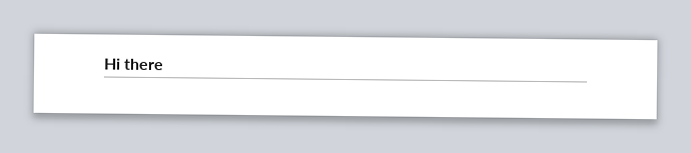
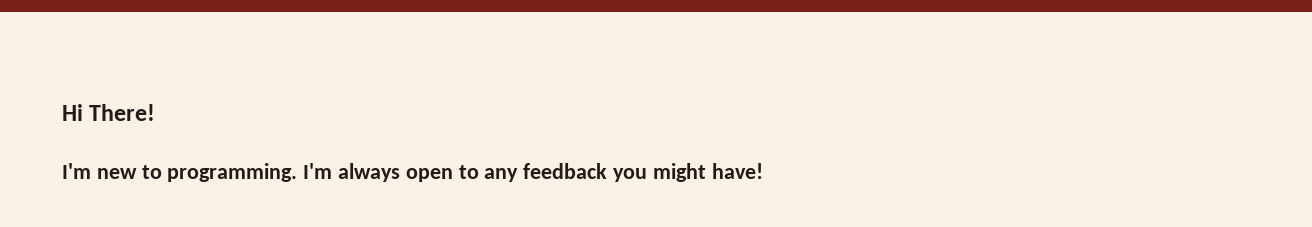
[124,58,165,71] there -> [89,104,156,121] [62,163,763,182] There! // I'm new to programming. I'm always open to any feedback you might have!

